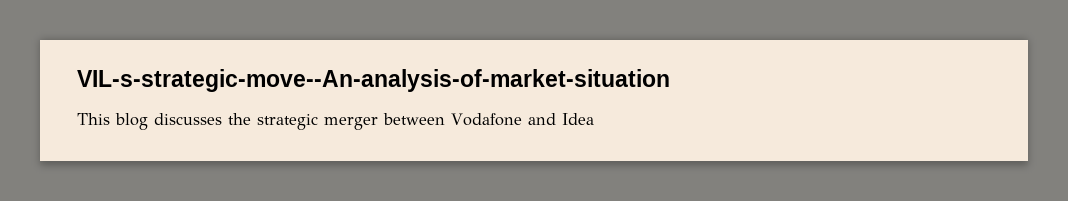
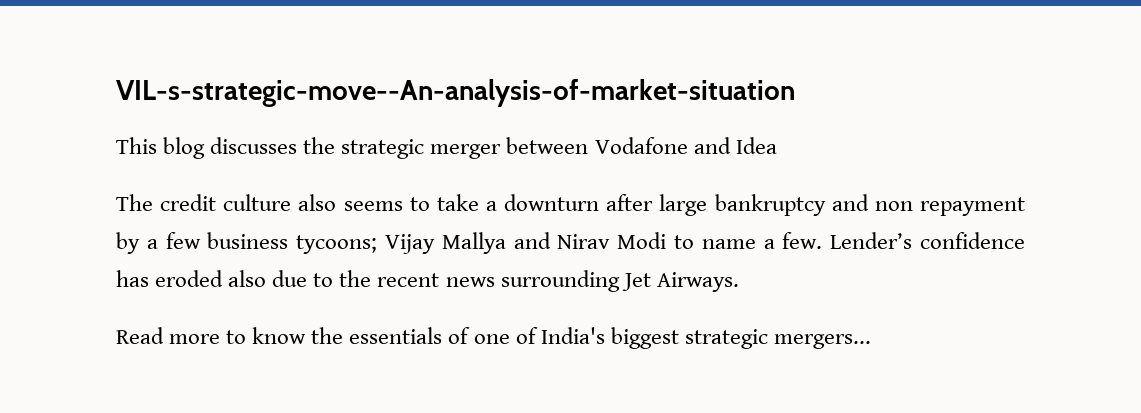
(594, 119) none -> [116,194,1025,216] [116,232,1025,254] [116,270,739,292] [116,327,871,349] // The credit culture also seems to take a downturn after large bankruptcy and non repayment by a few business tycoons; Vijay Mallya and Nirav Modi to name a few. Lender’s confidence has eroded also due to the recent news surrounding Jet Airways. // Read more to know the essentials of one of India's biggest strategic mergers...

